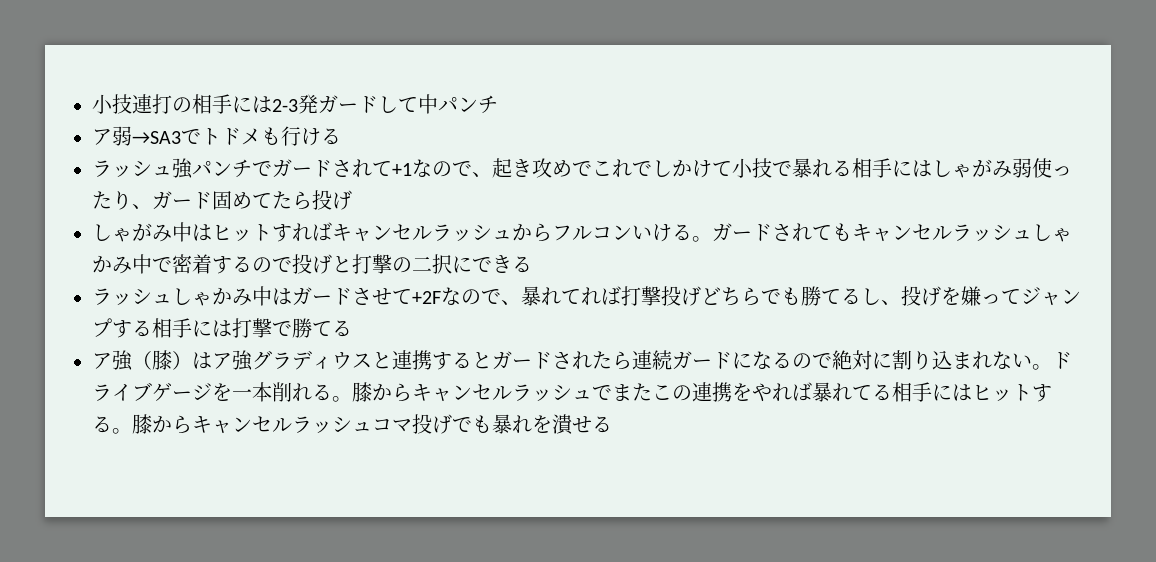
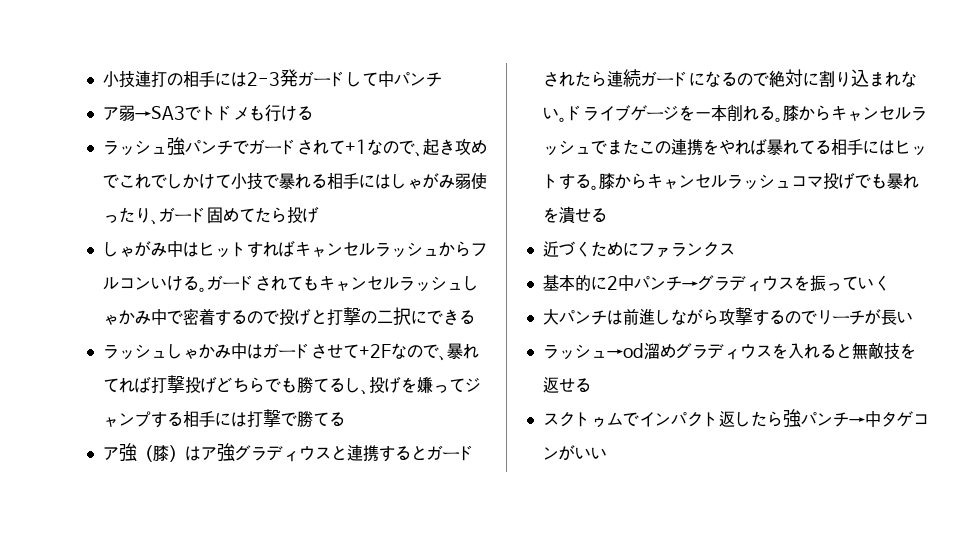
(612, 424) none -> [542,241,735,258] [542,274,890,292] [542,307,913,326] [542,342,916,360] [542,376,591,393] [542,409,929,428] [542,445,607,461] // 近づくためにファランクス // 基本的に2中パンチ→グラディウスを振っていく // 大パンチは前進しながら攻撃するのでリーチが長い // ラッシュ→od溜めグラディウスを入れると無敵技を返せる // スクトゥムでインパクト返したら強パンチ→中タゲコンがいい

